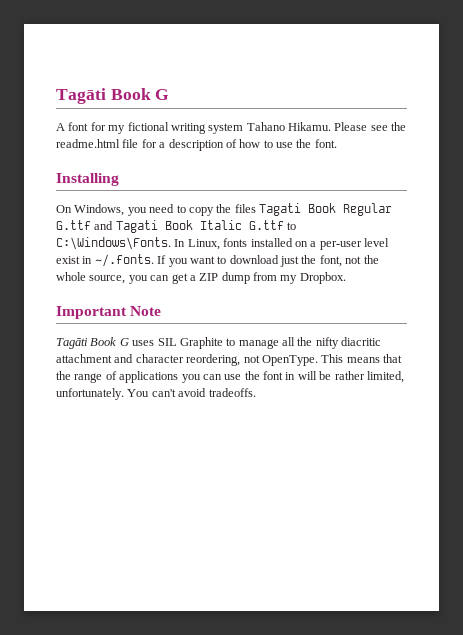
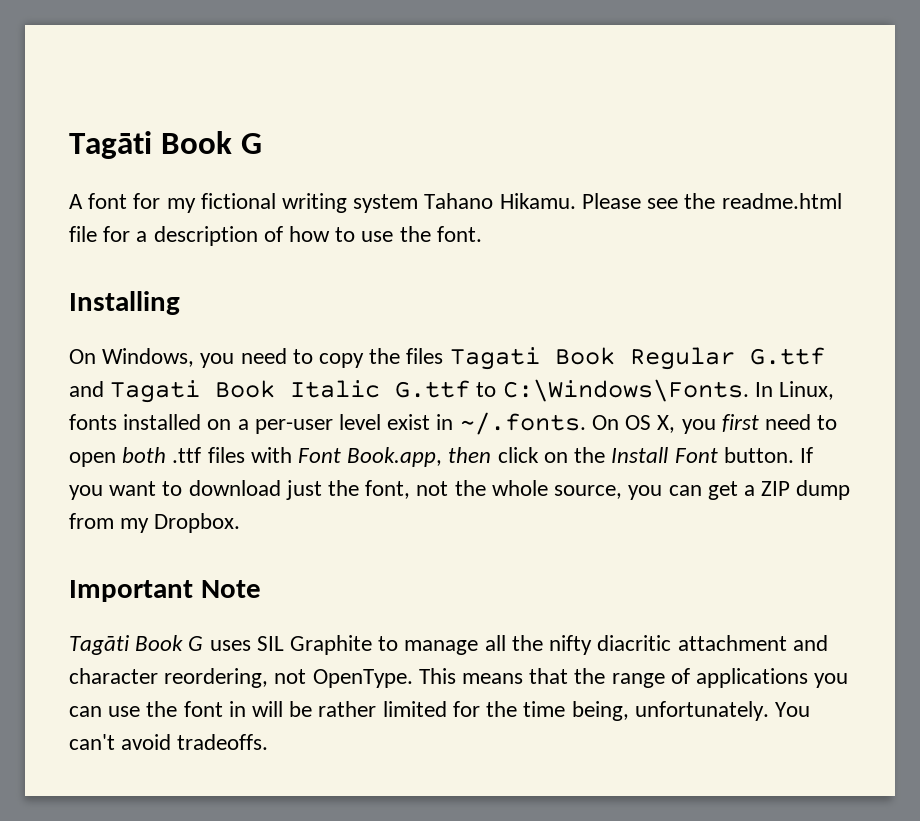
(154, 260) none -> [591,414,838,434] [69,447,794,467] On OS X, you first need to open both .ttf files with Font Book.app, then click on the Install Font button.
[366,371,404,383] limited, -> [382,701,629,721] limited for the time being,

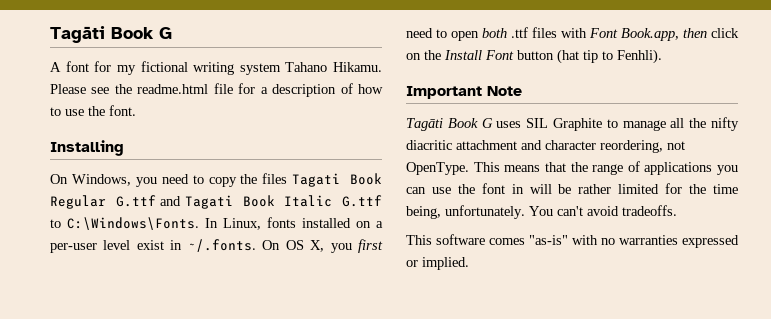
[723,447,813,463] [69,480,851,500] [69,513,241,533] button. If you want to download just the font, not the whole source, you can get a ZIP dump from my Dropbox. -> [517,49,662,64] button (hat tip to Fenhli).
(269, 742) none -> [406,234,739,248] [406,257,469,270] // This software comes "as-is" with no warranties expressed or implied.

